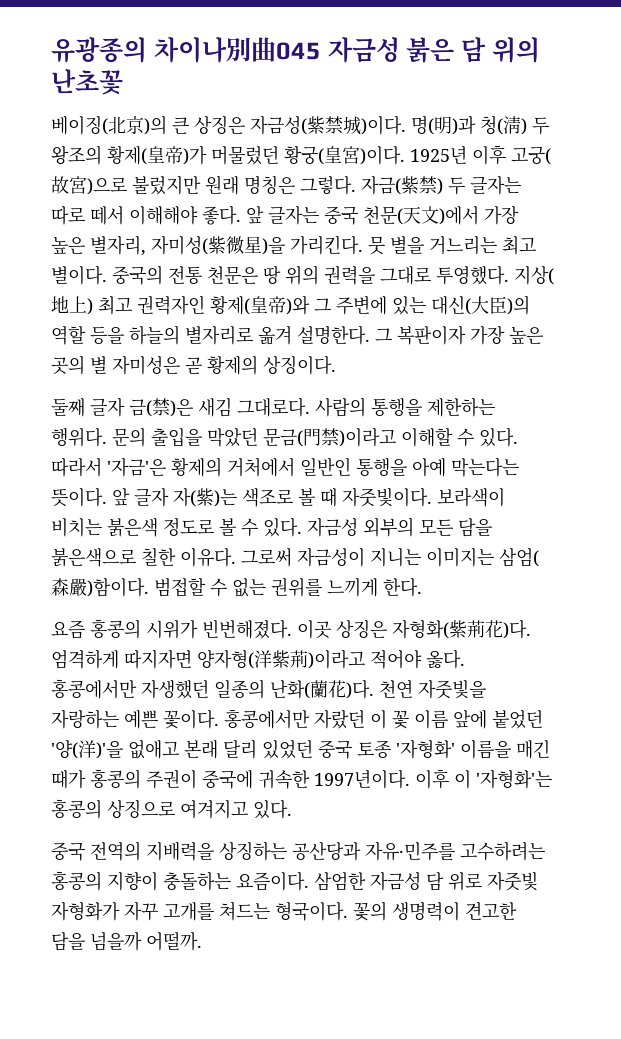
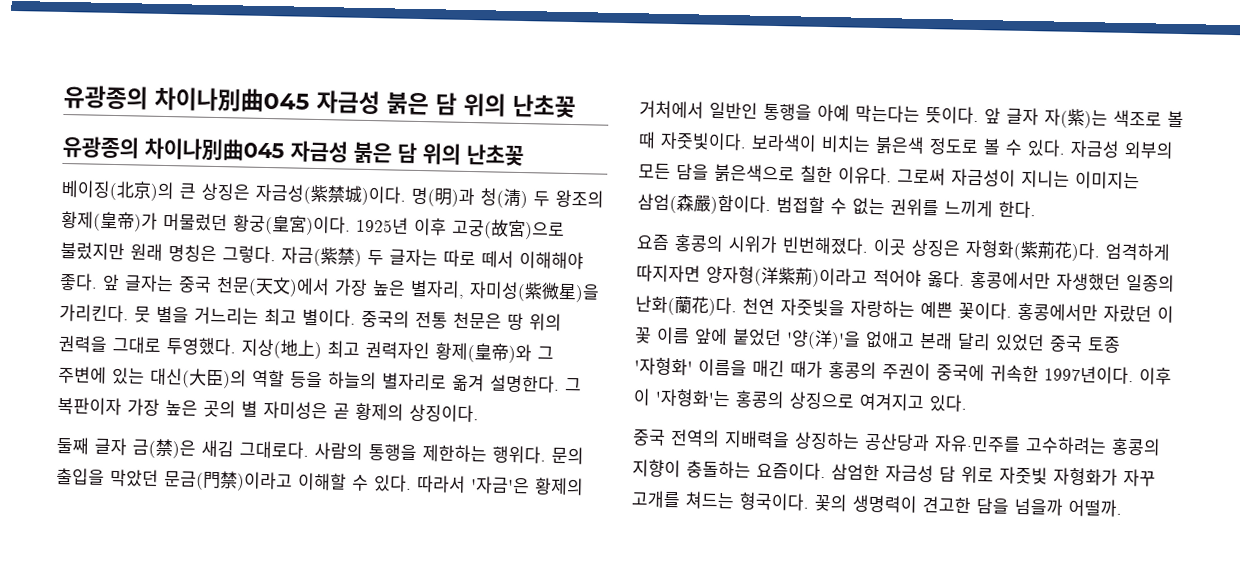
[51,37,540,63] [51,69,123,95] 유광종의 차이나別曲045 자금성 붉은 담 위의 난초꽃 -> [63,84,576,119] [62,135,524,167] 유광종의 차이나別曲045 자금성 붉은 담 위의 난초꽃 // 유광종의 차이나別曲045 자금성 붉은 담 위의 난초꽃

